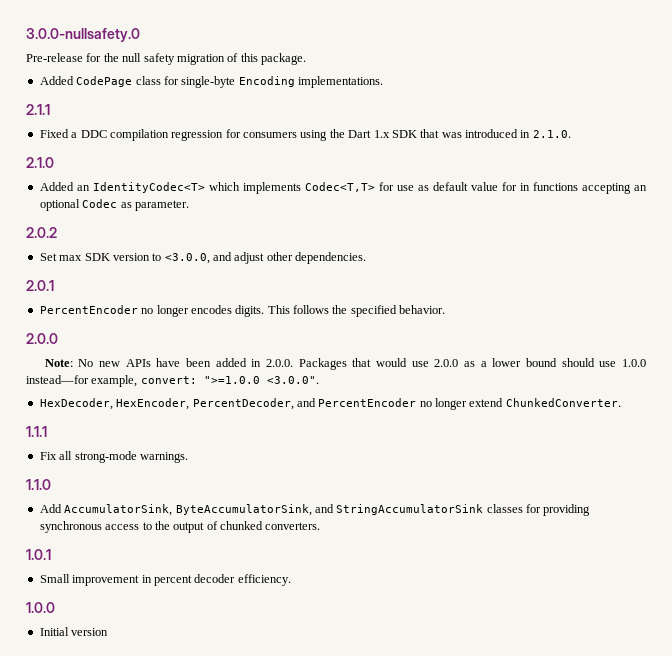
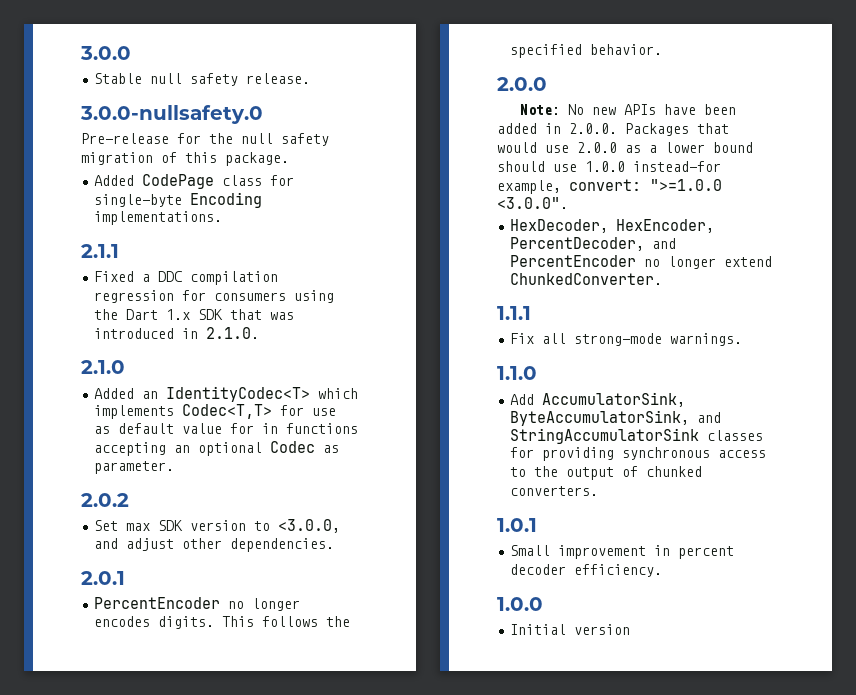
(26, 35) none -> [80,46,131,60] [94,73,311,86] 3.0.0 // Stable null safety release. //

